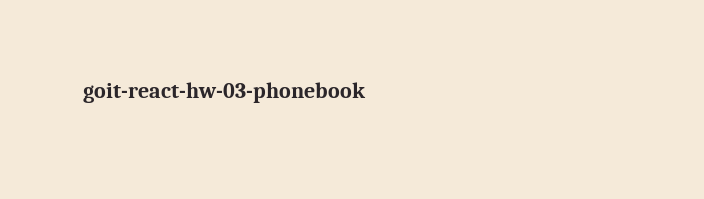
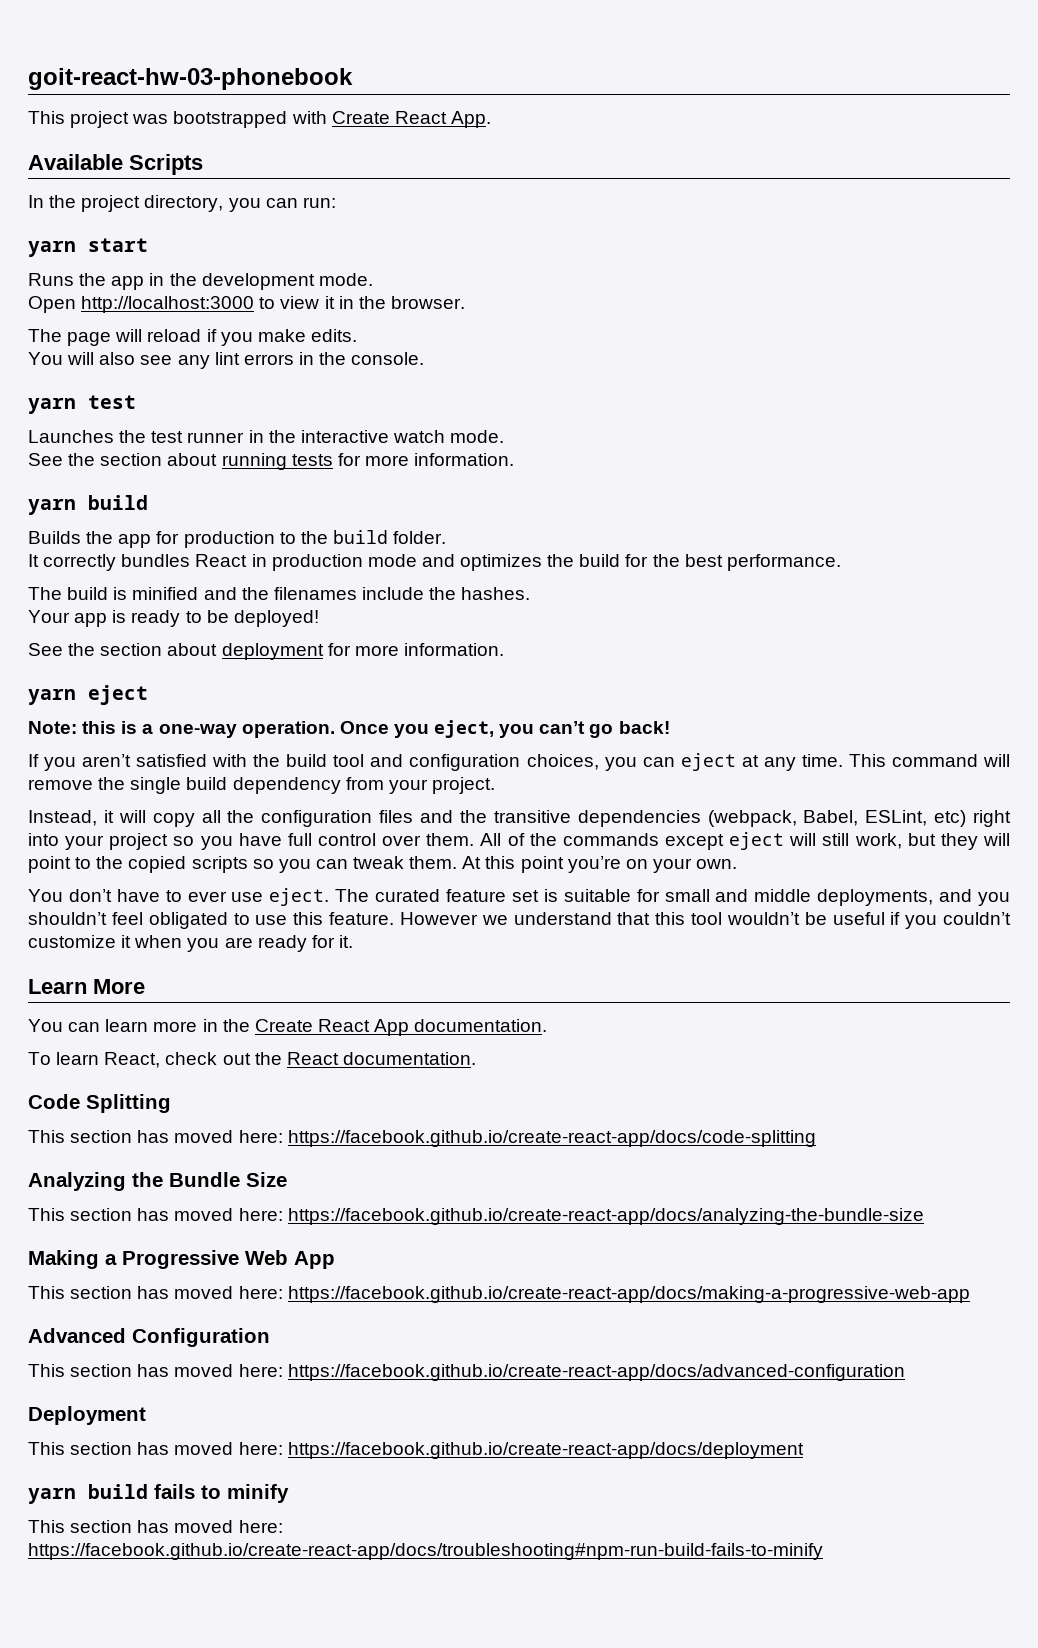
(366, 92) none -> [28,111,491,128] [28,154,203,175] [28,195,336,212] [28,238,148,257] [28,273,373,290] [28,296,465,313] [28,329,357,346] [28,352,425,369] [28,395,136,414] [28,430,505,443] [28,453,515,470] [28,495,148,515] [28,530,447,548] [28,554,841,571] [28,587,531,600] [28,610,319,627] [28,643,504,660] [28,685,148,705] [28,720,670,738] [28,753,1011,771] [28,777,495,794] [28,810,1011,827] [28,832,1010,850] [28,856,738,873] [28,888,1011,906] [28,912,1012,929] [28,935,353,952] [28,979,145,994] [28,1019,548,1036] [28,1052,476,1068] [28,1094,171,1113] [28,1130,816,1147] [28,1172,287,1191] [28,1208,924,1225] [28,1250,335,1269] [28,1286,970,1303] [28,1328,270,1347] [28,1364,905,1381] [28,1406,146,1425] [28,1442,804,1459] [28,1484,289,1504] [28,1520,283,1533] [28,1543,823,1560] // This project was bootstrapped with Create React App. // Available Scripts // In the project directory, you can run: // yarn start // Runs the app in the development mode. // Open http://localhost:3000 to view it in the browser. // The page will reload if you make edits. // You will also see any lint errors in the console. // yarn test // Launches the test runner in the interactive watch mode. // See the section about running tests for more information. // yarn build // Builds the app for production to the build folder. // It correctly bundles React in production mode and optimizes the build for the best performance. // The build is minified and the filenames include the hashes. // Your app is ready to be deployed! // See the section about deployment for more information. // yarn eject // Note: this is a one-way operation. Once you eject, you can’t go back! // If you aren’t satisfied with the build tool and configuration choices, you can eject at any time. This command will remove the single build dependency from your project. // Instead, it will copy all the configuration files and the transitive dependencies (webpack, Babel, ESLint, etc) right into your project so you have full control over them. All of the commands except eject will still work, but they will point to the copied scripts so you can tweak them. At this point you’re on your own. // You don’t have to ever use eject. The curated feature set is suitable for small and middle deployments, and you shouldn’t feel obligated to use this feature. However we understand that this tool wouldn’t be useful if you couldn’t customize it when you are ready for it. // Learn More // You can learn more in the Create React App documentation. // To learn React, check out the React documentation. // Code Splitting // This section has moved here: https://facebook.github.io/create-react-app/docs/code-splitting // Analyzing the Bundle Size // This section has moved here: https://facebook.github.io/create-react-app/docs/analyzing-the-bundle-size // Making a Progressive Web App // This section has moved here: https://facebook.github.io/create-react-app/docs/making-a-progressive-web-app // Advanced Configuration // This section has moved here: https://facebook.github.io/create-react-app/docs/advanced-configuration // Deployment // This section has moved here: https://facebook.github.io/create-react-app/docs/deployment // yarn build fails to minify // This section has moved here: https://facebook.github.io/create-react-app/docs/troubleshooting#npm-run-build-fails-to-minify

